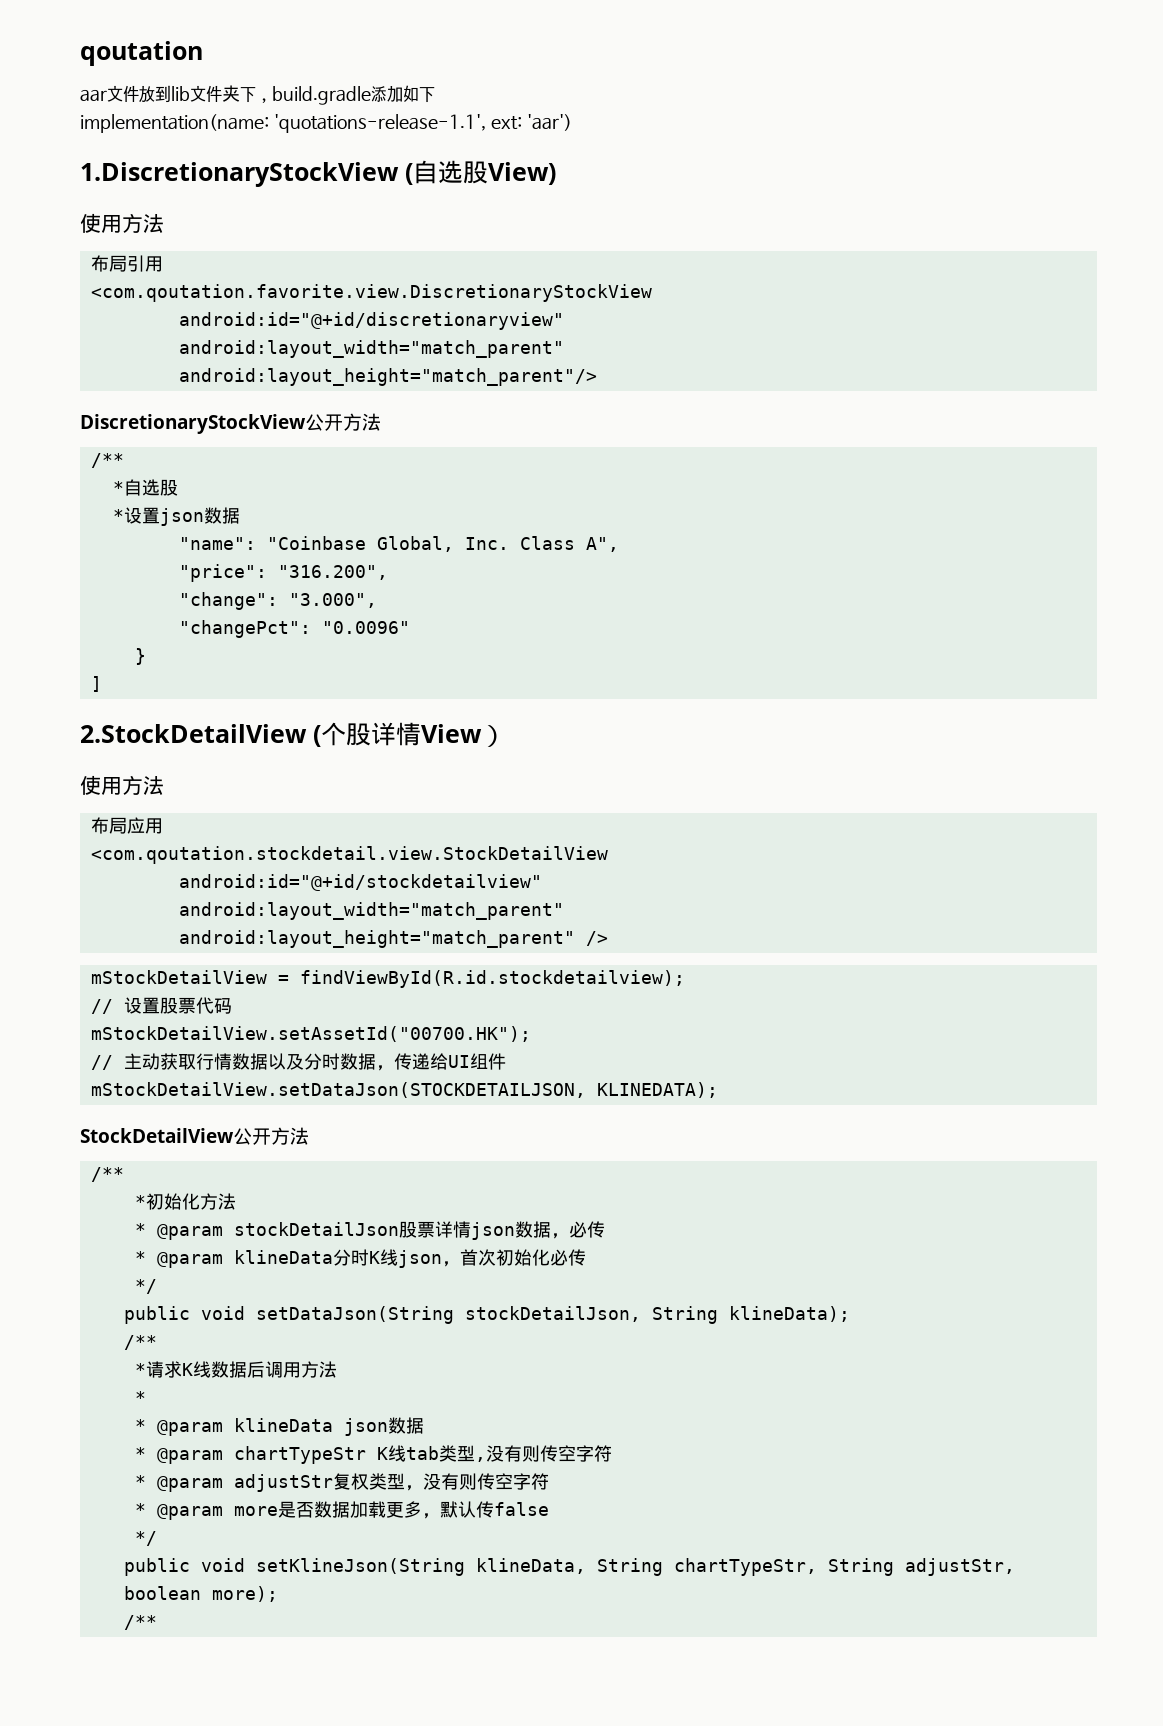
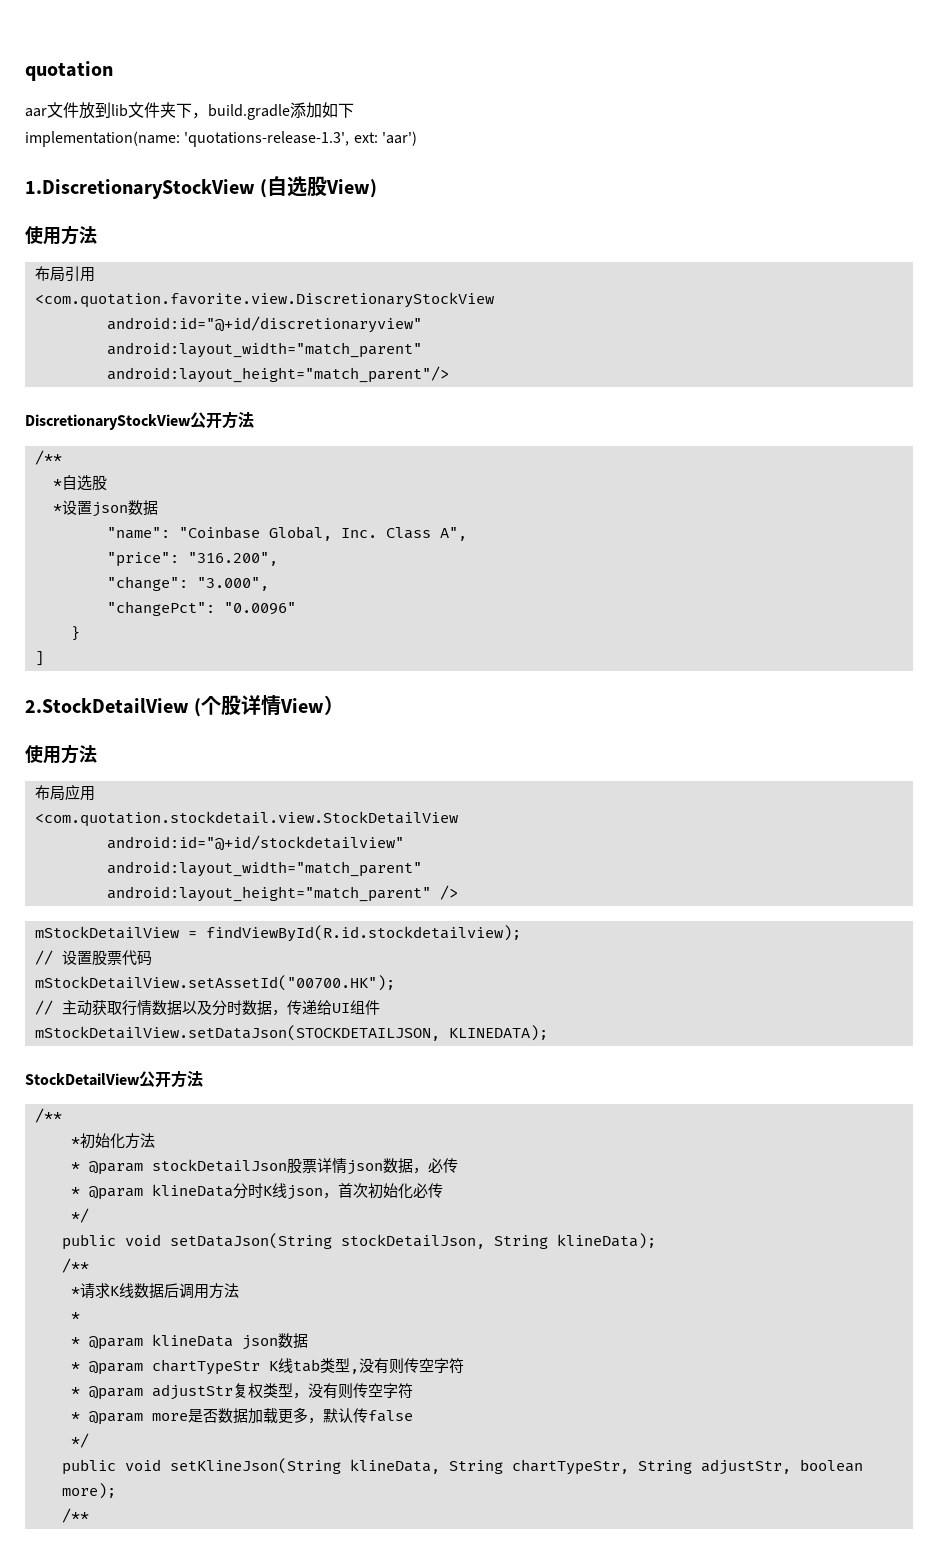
[80,41,203,66] qoutation -> [25,61,113,81] quotation
[273,114,486,133] 'quotations-release-1.1', -> [184,131,350,147] 'quotations-release-1.3',
[90,284,652,302] <com.qoutation.favorite.view.DiscretionaryStockView -> [34,292,494,308] <com.quotation.favorite.view.DiscretionaryStockView
[90,846,608,864] <com.qoutation.stockdetail.view.StockDetailView -> [34,811,458,827] <com.quotation.stockdetail.view.StockDetailView

